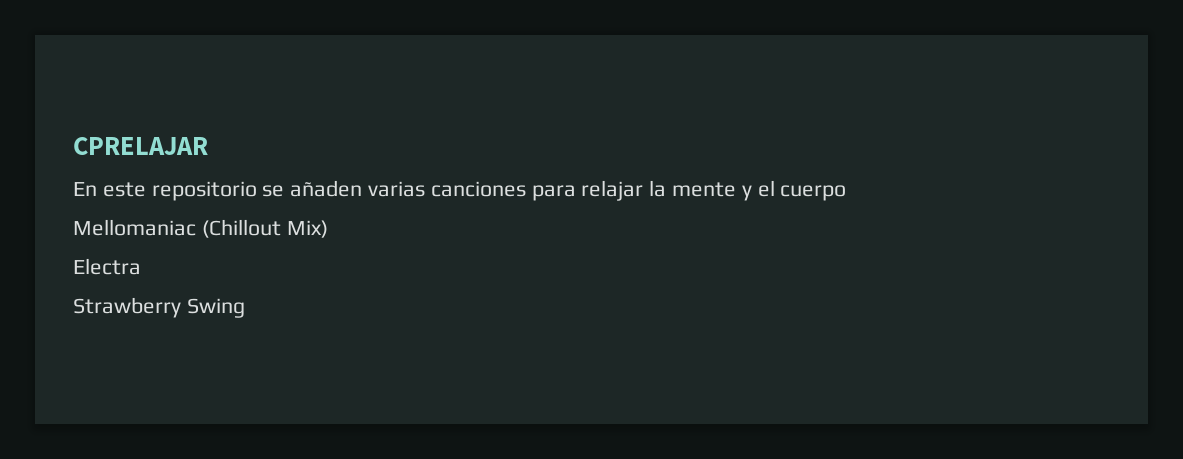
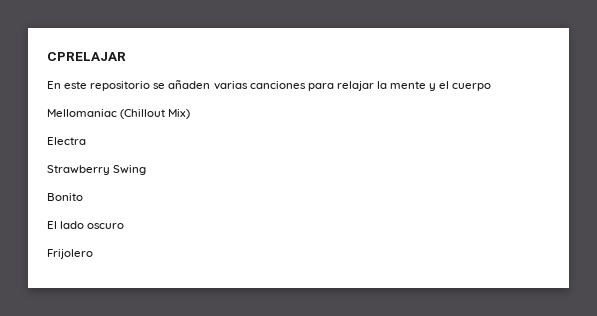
(245, 308) none -> [47,193,83,201] [47,221,125,229] [47,249,93,259] // Bonito // El lado oscuro // Frijolero

